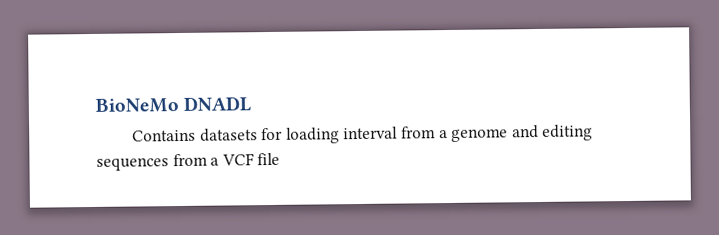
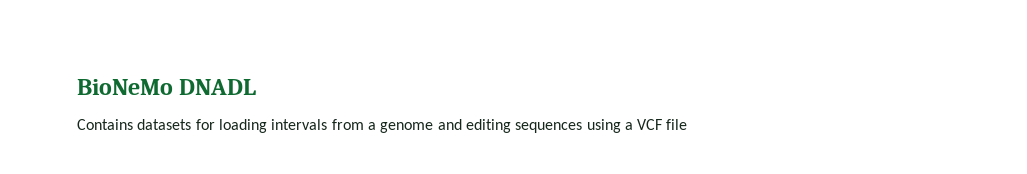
[343,126,399,140] interval -> [271,119,328,130] intervals
[172,153,208,167] from -> [586,119,621,133] using

